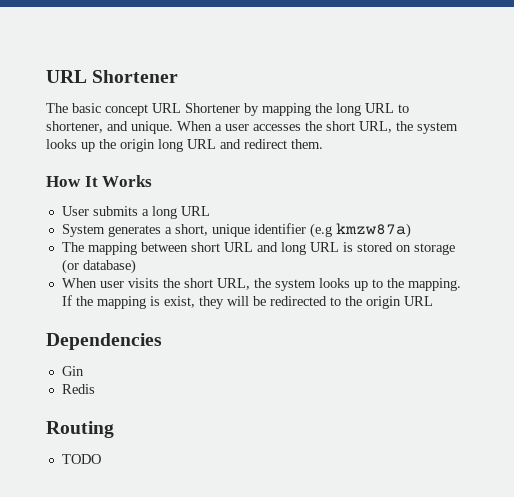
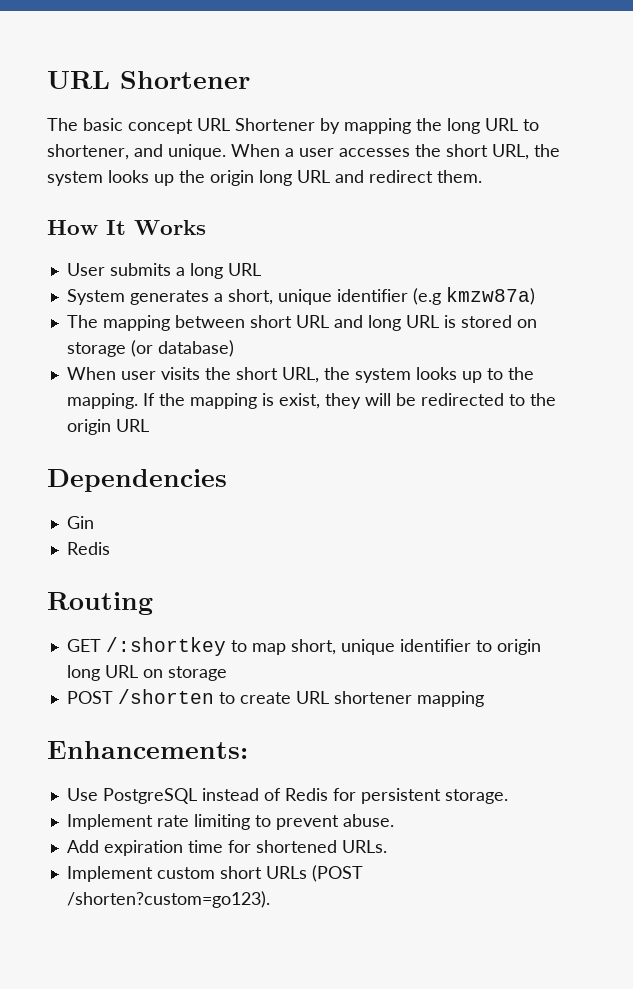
[61,454,101,464] TODO -> [66,637,541,656] [66,665,227,681] [66,689,484,707] [47,741,248,759] [66,788,508,804] [66,814,394,830] [66,840,387,856] [66,865,363,882] [66,891,270,908] GET /:shortkey to map short, unique identifier to origin long URL on storage // POST /shorten to create URL shortener mapping // Enhancements: // Use PostgreSQL instead of Redis for persistent storage. // Implement rate limiting to prevent abuse. // Add expiration time for shortened URLs. // Implement custom short URLs (POST /shorten?custom=go123).

